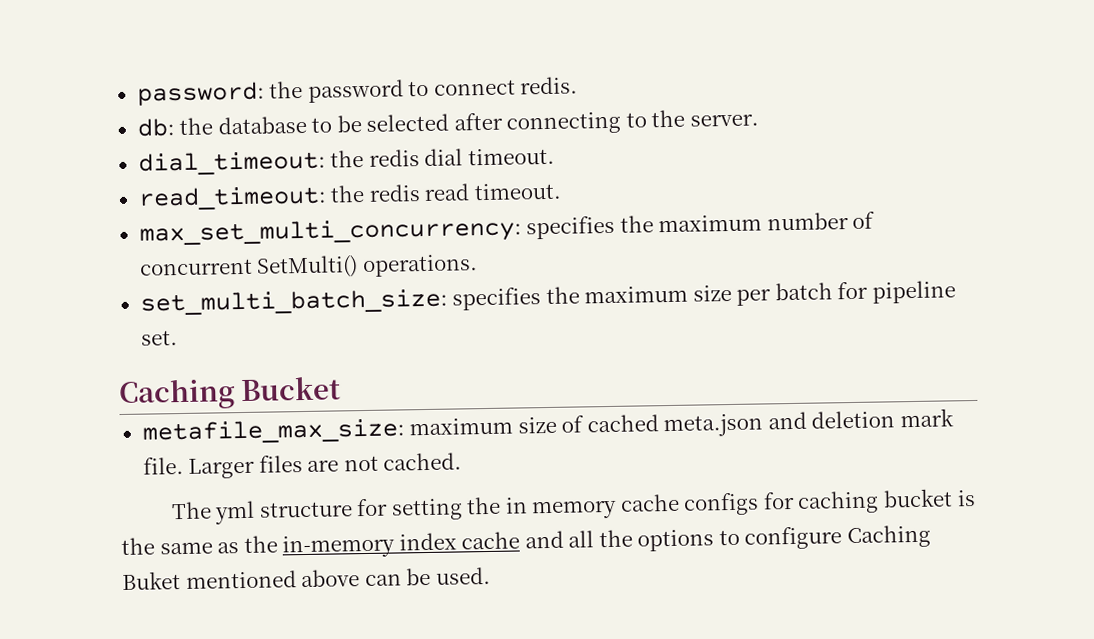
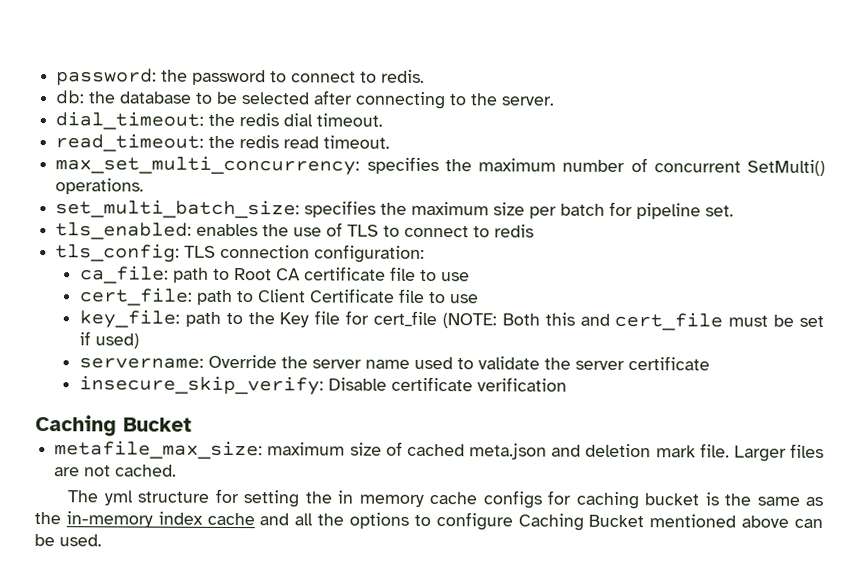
(516, 87) none -> [360,71,378,83] to
(178, 338) none -> [55,222,535,240] [55,243,426,263] [79,265,470,284] [78,287,478,306] [78,309,824,331] [78,331,139,349] [78,354,710,371] [78,375,567,396] // tls_enabled: enables the use of TLS to connect to redis // tls_config: TLS connection configuration: // ca_file: path to Root CA certificate file to use // cert_file: path to Client Certificate file to use // key_file: path to the Key file for cert_file (NOTE: Both this and cert_file must be set if used) // servername: Override the server name used to validate the server certificate // insecure_skip_verify: Disable certificate verification
[122,571,181,591] Buket -> [588,514,645,528] Bucket

